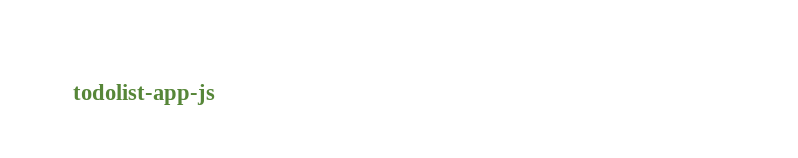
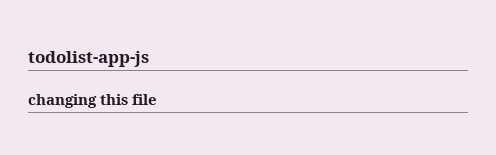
(215, 94) none -> [28,94,158,108] // changing this file

